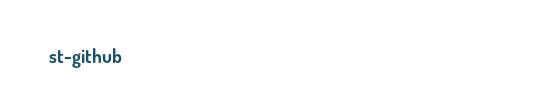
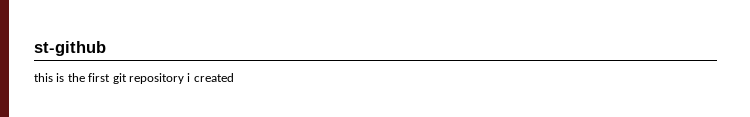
(122, 58) none -> [34,73,234,84] // this is the first git repository i created

